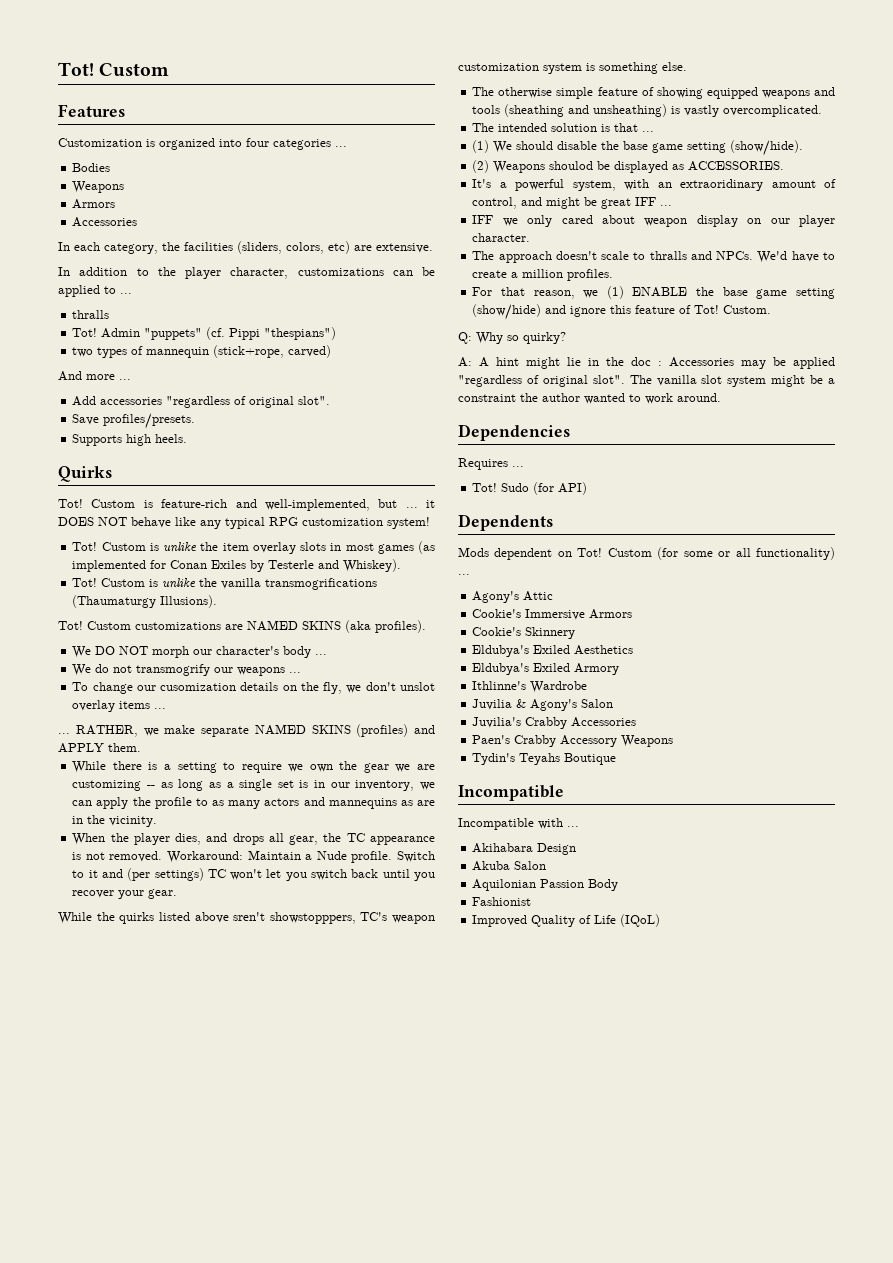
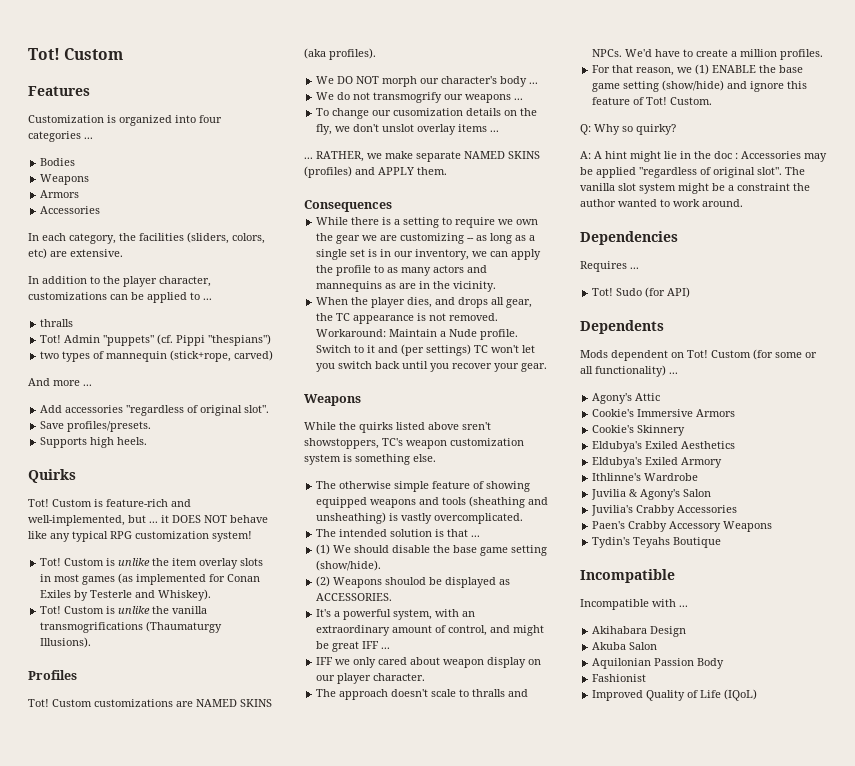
(218, 601) none -> [28,670,77,680] // Profiles
(141, 747) none -> [304,200,392,212] // Consequences
(178, 894) none -> [304,394,361,406] // Weapons
[269,912,356,924] showstopppers, -> [304,438,379,449] showstoppers,
[680,179,764,191] extraoridinary -> [316,625,391,636] extraordinary

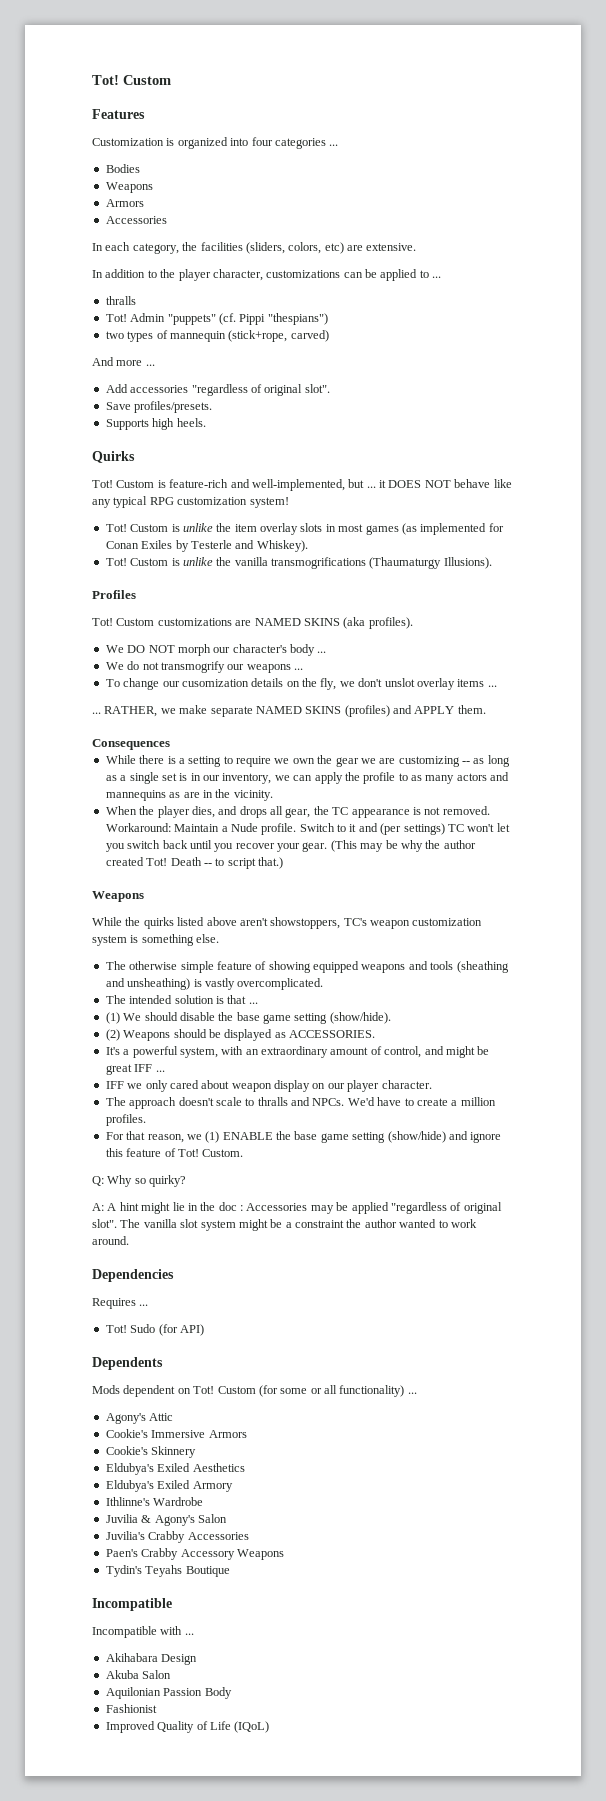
(548, 367) none -> [330,840,476,852] [105,857,283,869] (This may be why the author created Tot! Death -- to script that.)
[462,422,491,430] sren't -> [239,918,268,926] aren't
[385,577,427,585] shoulod -> [173,1029,207,1038] should

